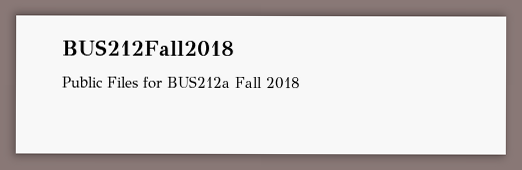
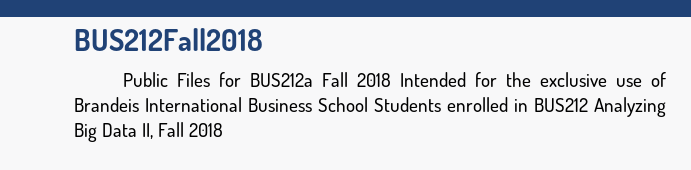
(301, 83) none -> [399,72,666,87] [74,97,666,117] [74,122,224,142] Intended for the exclusive use of Brandeis International Business School Students enrolled in BUS212 Analyzing Big Data II, Fall 2018

